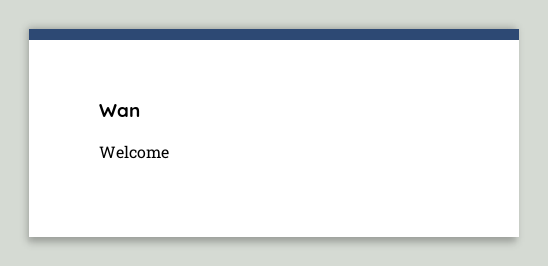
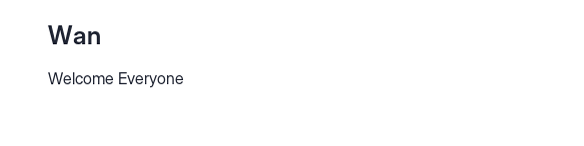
(169, 152) none -> [117,72,186,89] Everyone

